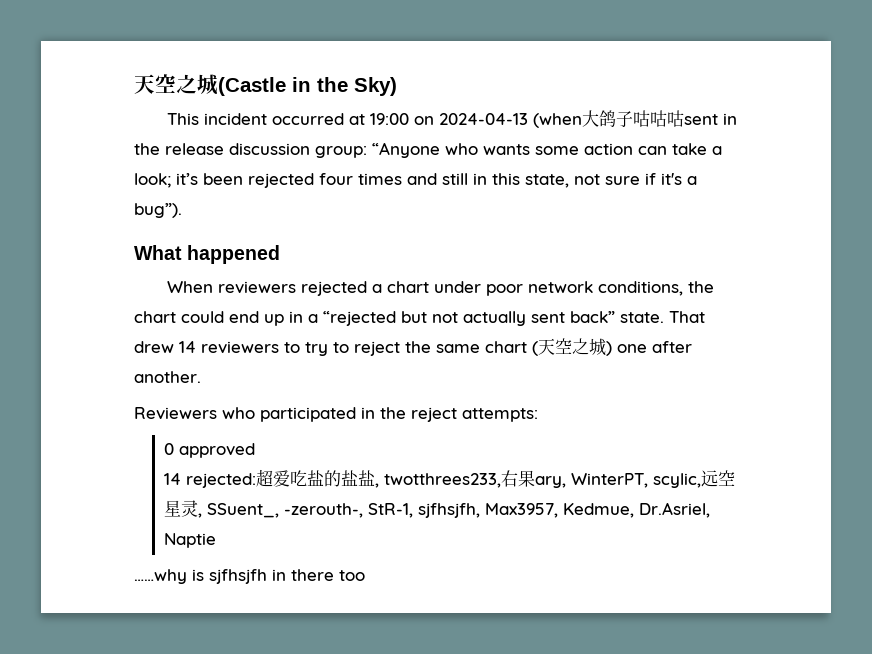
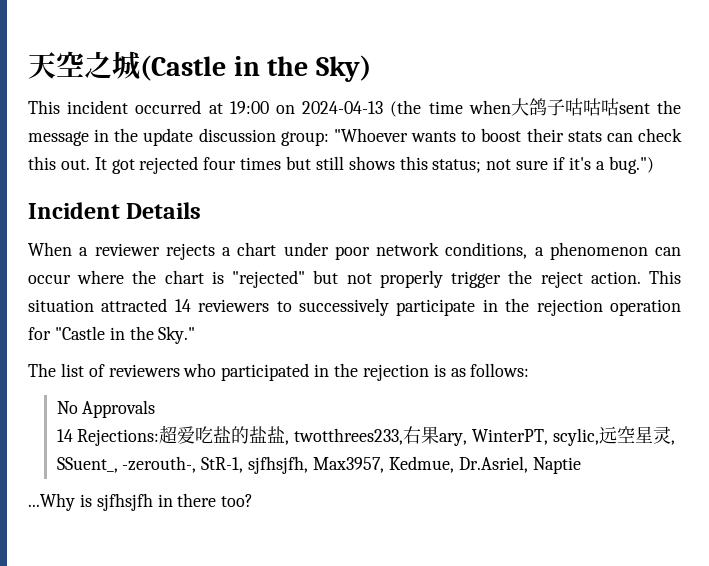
[533,113,583,128] (when -> [390,100,511,117] (the time when
[723,113,738,125] [134,143,224,155] in the release -> [657,100,681,114] [28,128,194,146] the message in the update
[372,142,722,158] [134,173,569,188] “Anyone who wants some action can take a look; it’s been rejected four times and still in this state, -> [333,128,682,142] [28,156,482,174] "Whoever wants to boost their stats can check this out. It got rejected four times but still shows this status;
[134,203,182,218] [134,245,281,264] [167,281,368,296] bug”). // What happened // When reviewers rejected -> [608,156,654,174] [28,202,202,219] [28,242,215,260] bug.") // Incident Details // When a reviewer rejects
[688,281,715,293] [134,311,705,326] [134,338,692,356] [134,371,201,383] [134,407,538,422] [163,443,255,458] [163,473,256,488] the chart could end up in a “rejected but not actually sent back” state. That drew 14 reviewers to try to reject the same chart (天空之城) one after another. // Reviewers who participated in the reject attempts: // 0 approved // 14 rejected: -> [534,242,681,260] [28,270,682,288] [28,298,681,316] [28,326,196,344] [28,363,530,381] [56,400,156,418] [56,429,160,446] a phenomenon can occur where the chart is "rejected" but not properly trigger the reject action. This situation attracted 14 reviewers to successively participate in the rejection operation for "Castle in the Sky." // The list of reviewers who participated in the rejection is as follows: // No Approvals // 14 Rejections:
[134,569,187,584] ……why -> [28,493,75,511] ...Why
[339,570,365,581] too -> [221,494,254,507] too?

